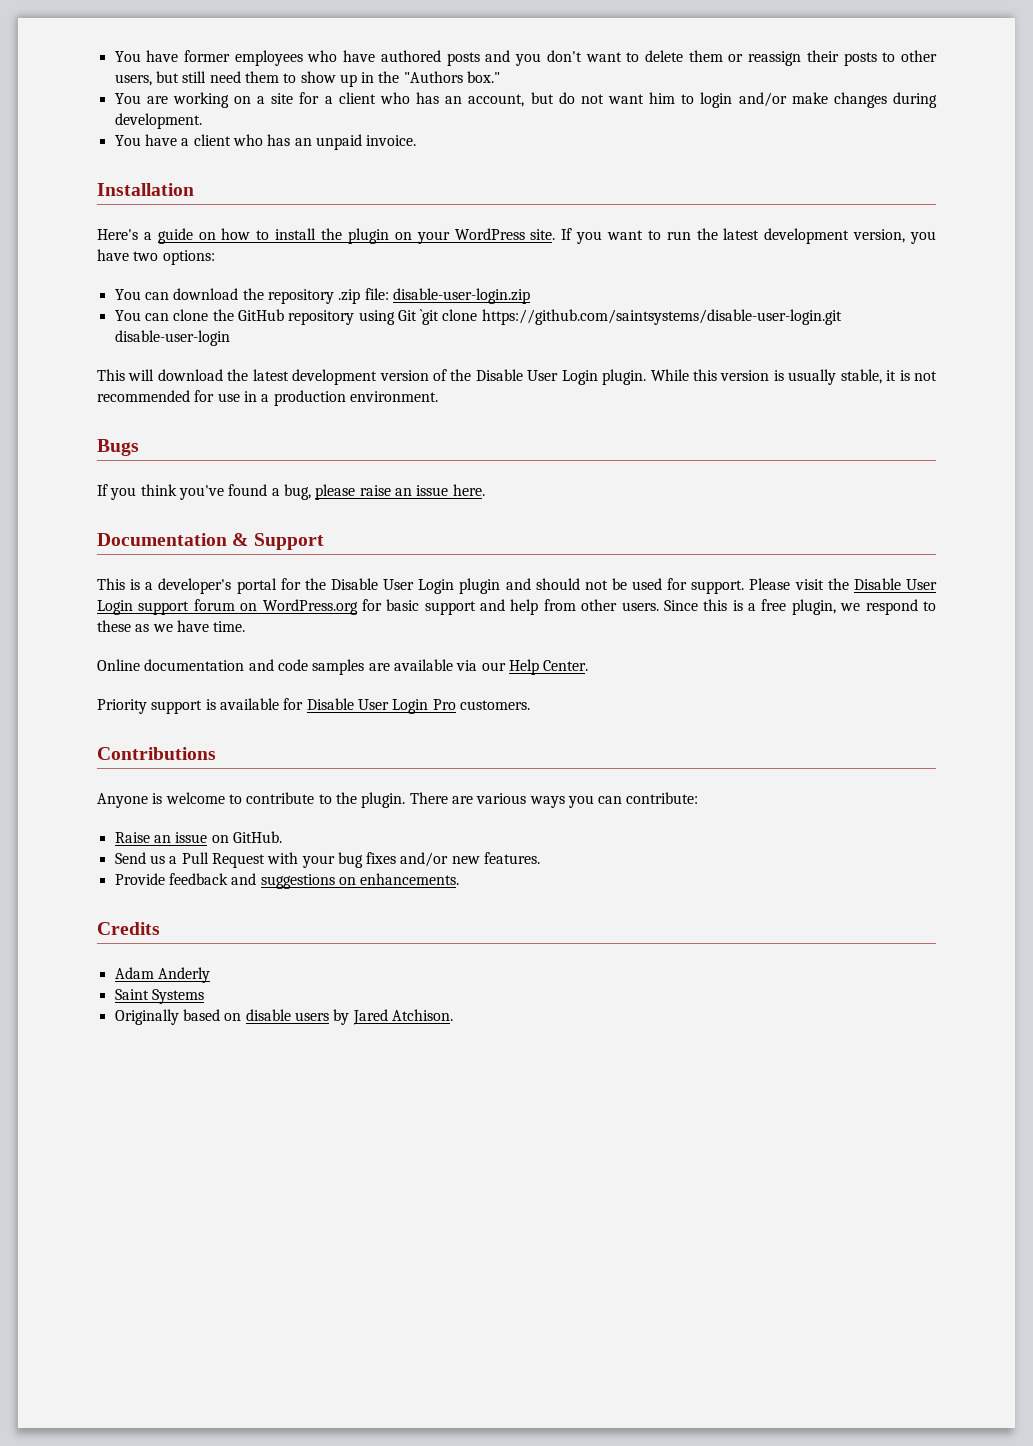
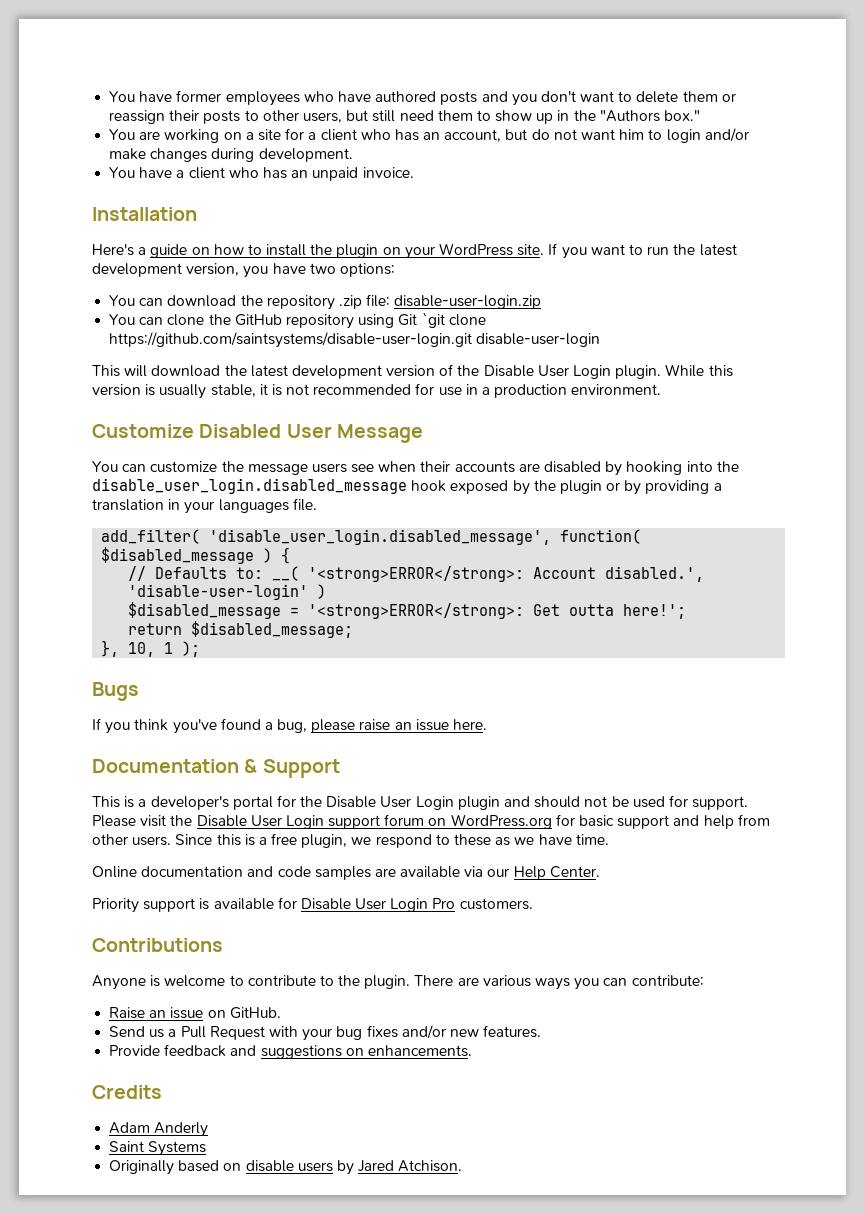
(438, 396) none -> [92,424,423,443] [92,461,739,476] [92,478,722,495] [92,498,317,514] [101,529,642,545] [101,547,291,564] [128,566,705,582] [128,584,327,600] [128,602,687,619] [128,621,354,638] [101,640,201,657] // Customize Disabled User Message // You can customize the message users see when their accounts are disabled by hooking into the disable_user_login.disabled_message hook exposed by the plugin or by providing a translation in your languages file. // add_filter( 'disable_user_login.disabled_message', function( $disabled_message ) { // // Defaults to: __( '<strong>ERROR</strong>: Account disabled.', 'disable-user-login' ) // $disabled_message = '<strong>ERROR</strong>: Get outta here!'; // return $disabled_message; // }, 10, 1 );

